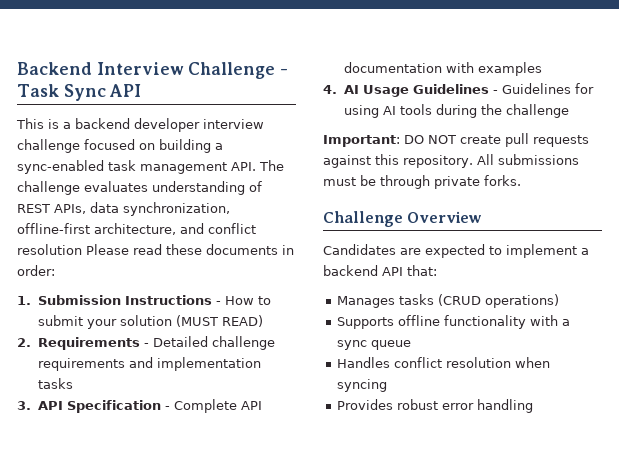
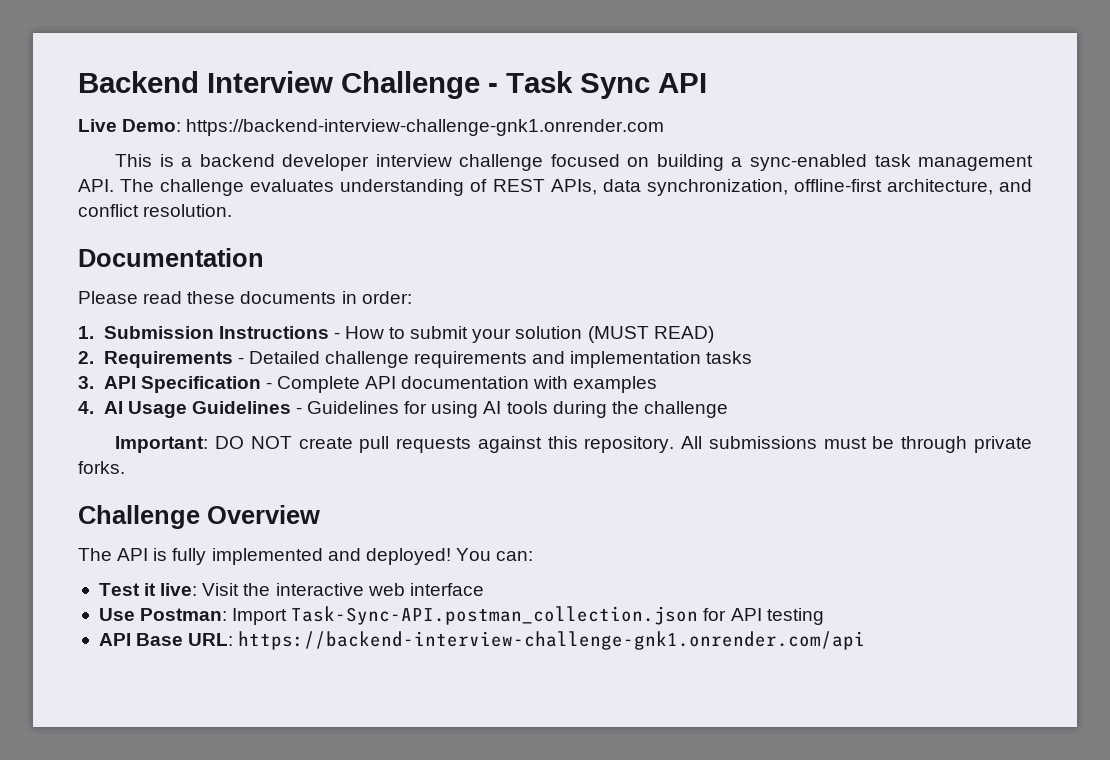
(142, 90) none -> [78,119,665,136] // Live Demo: https://backend-interview-challenge-gnk1.onrender.com
[17,244,82,255] resolution -> [143,204,233,217] [78,248,264,267] resolution. // Documentation //
[323,244,589,258] [323,265,437,276] [337,294,560,308] [337,315,571,329] [337,340,412,350] [337,357,551,368] [337,379,388,392] [337,399,534,413] Candidates are expected to implement a backend API that: // Manages tasks (CRUD operations) // Supports offline functionality with a sync queue // Handles conflict resolution when syncing // Provides robust error handling -> [78,548,534,565] [98,583,484,596] [98,606,824,625] [98,631,866,650] The API is fully implemented and deployed! You can: // Test it live: Visit the interactive web interface // Use Postman: Import Task-Sync-API.postman_collection.json for API testing // API Base URL: https://backend-interview-challenge-gnk1.onrender.com/api

